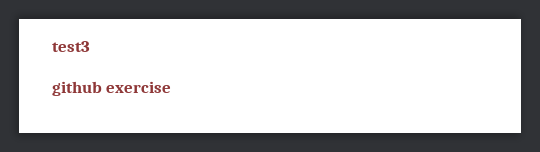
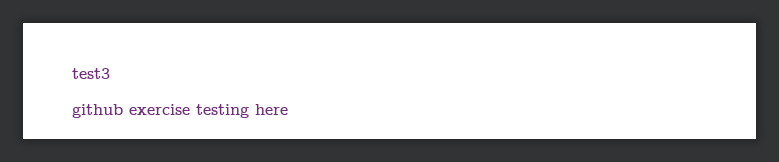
(172, 87) none -> [196,104,288,118] testing here

